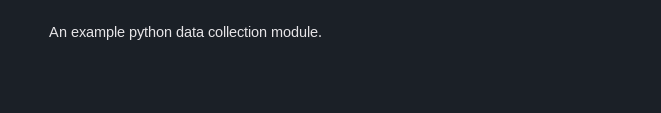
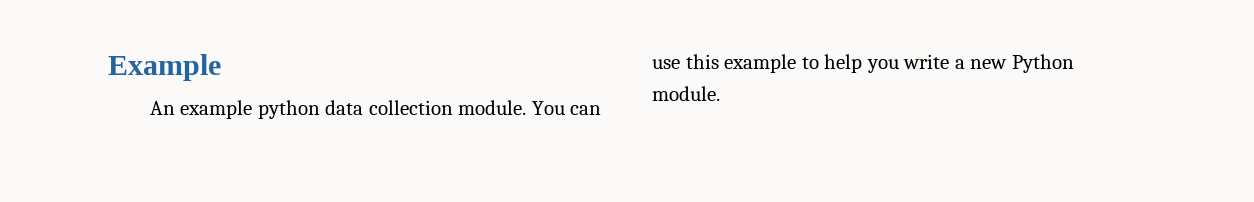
(49, 32) none -> [108,54,221,81] Example //
(322, 31) none -> [531,101,602,115] [652,54,1074,73] [652,86,720,101] You can use this example to help you write a new Python module.

